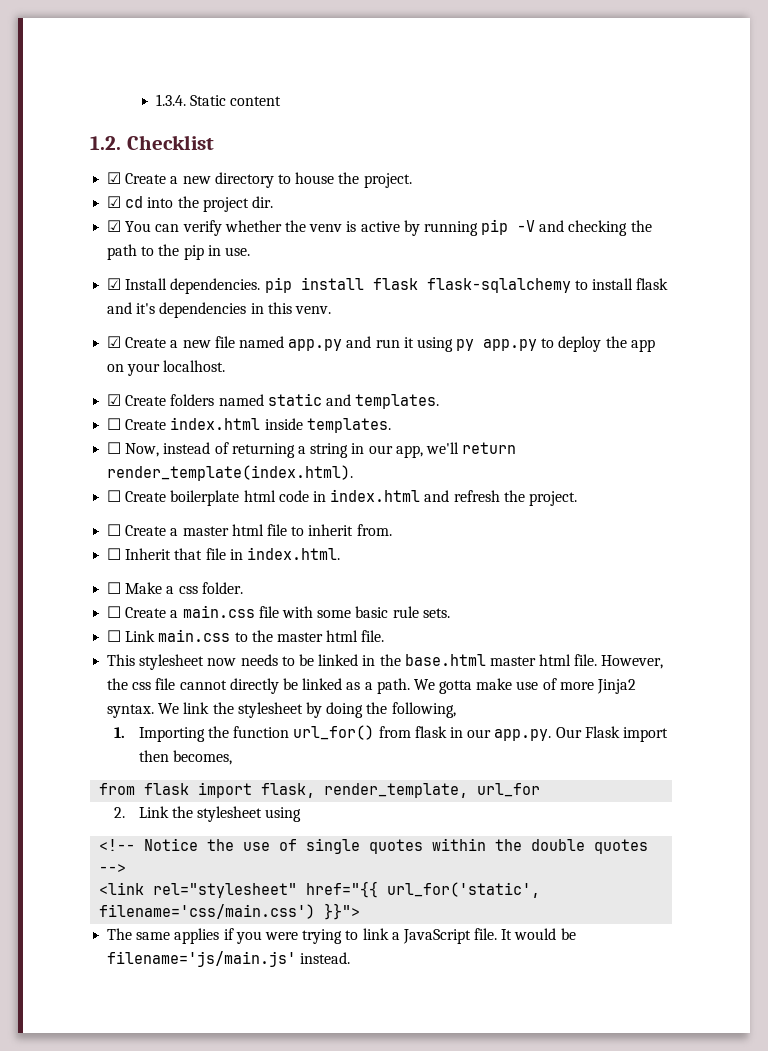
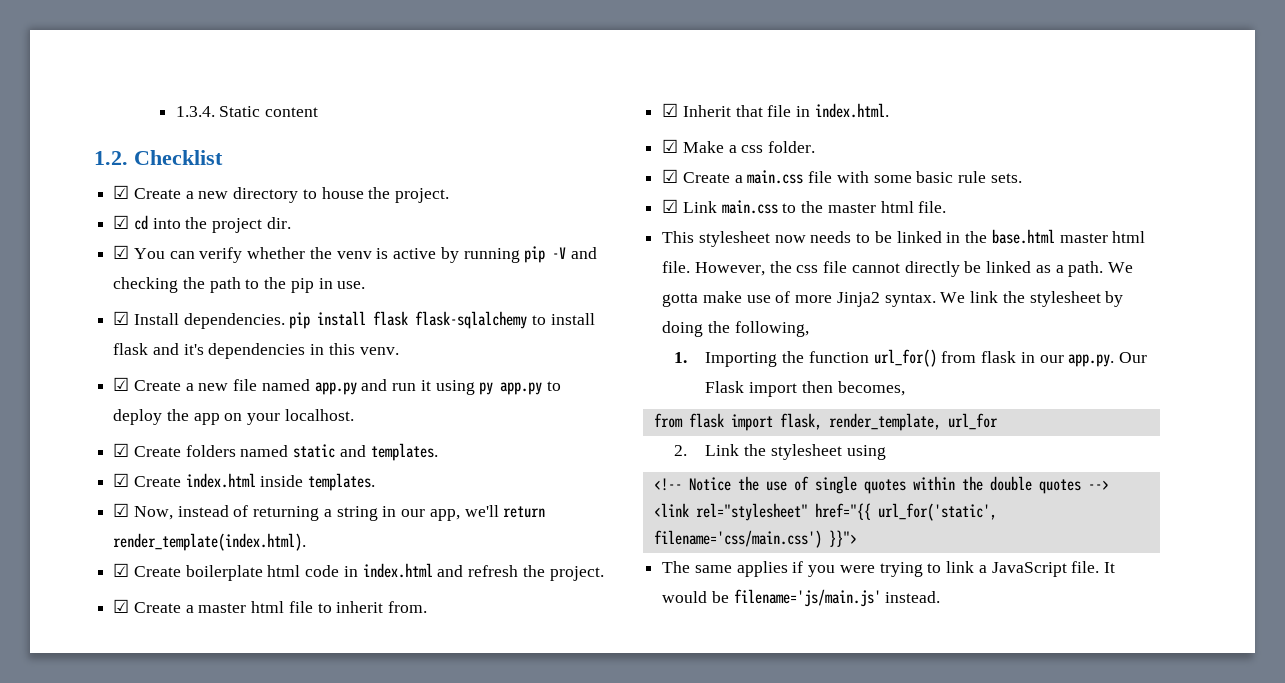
[107,418,122,430] ☐ -> [113,473,130,487] ☑
[107,442,122,454] ☐ -> [113,503,130,517] ☑
[107,490,122,502] ☐ -> [113,563,130,577] ☑
[107,524,122,536] ☐ -> [113,599,130,613] ☑
[107,548,122,560] ☐ -> [662,103,679,117] ☑
[107,582,122,594] ☐ -> [662,139,679,153] ☑
[107,606,122,618] ☐ -> [662,169,679,183] ☑
[107,630,122,642] ☐ -> [662,199,679,213] ☑

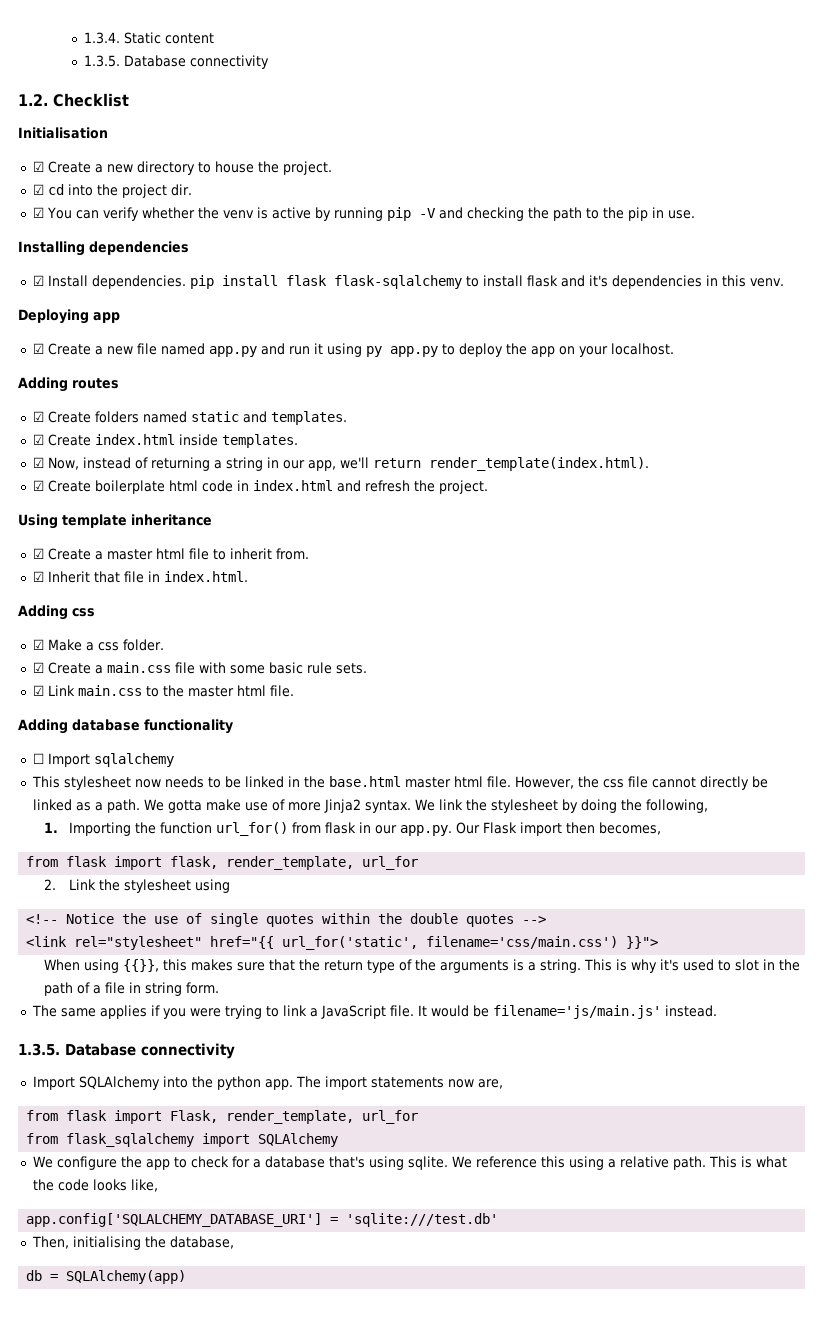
(319, 112) none -> [84,55,270,69] // 1.3.5. Database connectivity
(223, 157) none -> [18,127,108,139] // Initialisation
(366, 285) none -> [18,241,189,256] // Installing dependencies
(399, 351) none -> [18,309,120,324] // Deploying app
(354, 415) none -> [18,377,119,392] // Adding routes
(604, 573) none -> [18,514,212,529] // Using template inheritance
(889, 110) none -> [18,605,95,620] // Adding css
(947, 207) none -> [18,719,233,734] [32,753,174,767] // Adding database functionality // ☐ Import sqlalchemy
(857, 538) none -> [43,959,800,973] [43,982,219,996] // When using {{}}, this makes sure that the return type of the arguments is a string. This is why it's used to slot in the path of a file in string form.
(941, 597) none -> [18,1043,235,1059] [32,1076,503,1090] [26,1110,419,1124] [26,1133,339,1147] [32,1156,787,1170] [32,1179,158,1192] [26,1213,499,1227] [31,1236,234,1250] [26,1270,187,1284] // 1.3.5. Database connectivity // Import SQLAlchemy into the python app. The import statements now are, // from flask import Flask, render_template, url_for // from flask_sqlalchemy import SQLAlchemy // We configure the app to check for a database that's using sqlite. We reference this using a relative path. This is what the code looks like, // app.config['SQLALCHEMY_DATABASE_URI'] = 'sqlite:///test.db' // Then, initialising the database, // db = SQLAlchemy(app)

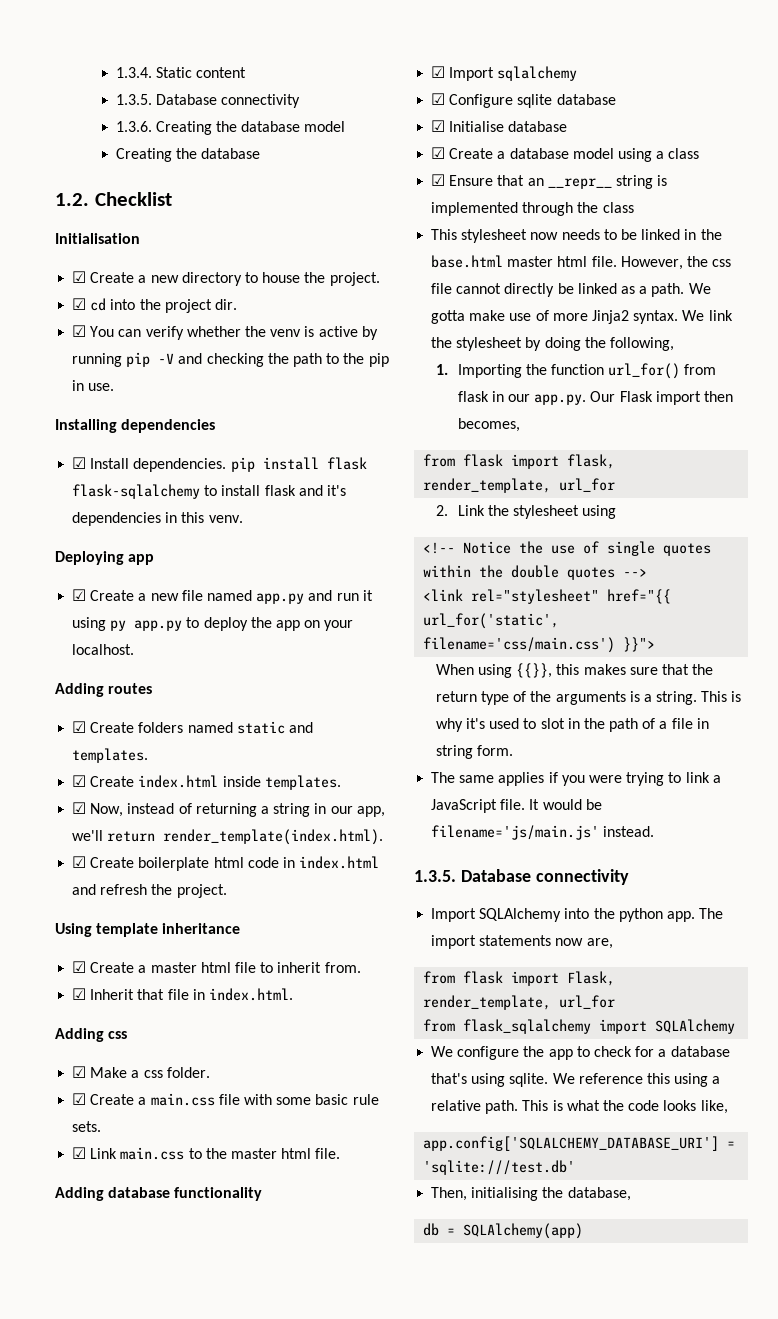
(270, 62) none -> [115,121,346,135] [115,148,260,162] // 1.3.6. Creating the database model // Creating the database
[32,753,44,764] ☐ -> [431,66,446,78] ☑
(174, 760) none -> [431,93,616,108] [431,120,568,132] [431,147,700,162] [431,174,668,189] [431,202,634,216] // ☑ Configure sqlite database // ☑ Initialise database // ☑ Create a database model using a class // ☑ Ensure that an __repr__ string is implemented through the class

